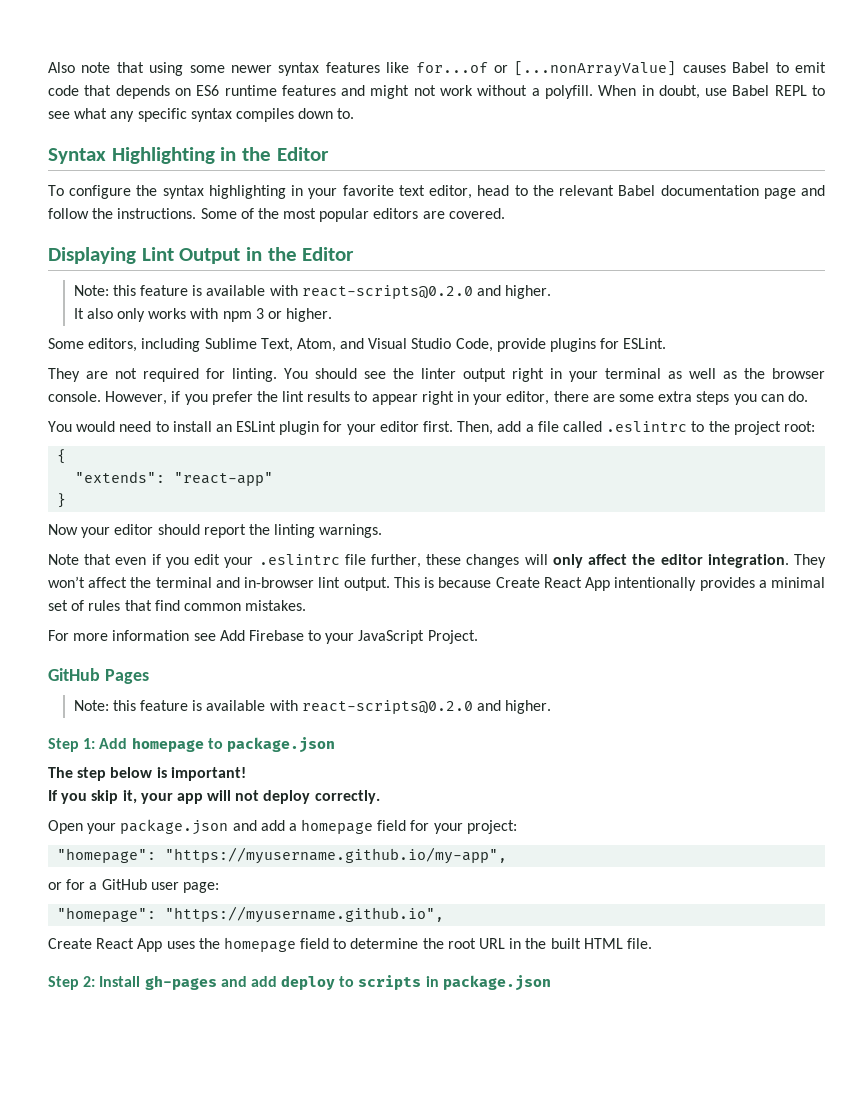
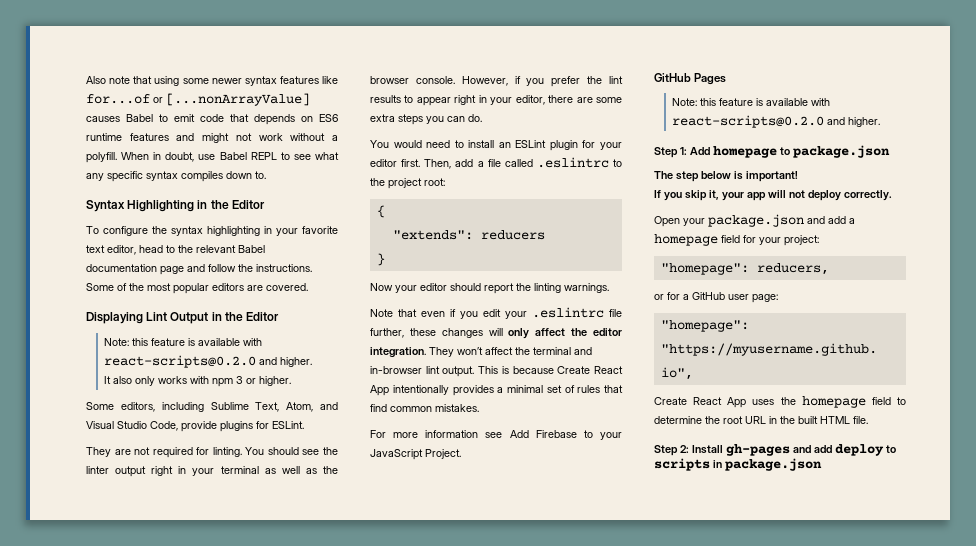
[174,472,274,486] "react-app" -> [480,230,545,240] reducers
[165,847,508,864] "https://myusername.github.io/my-app", -> [756,263,829,275] reducers,

